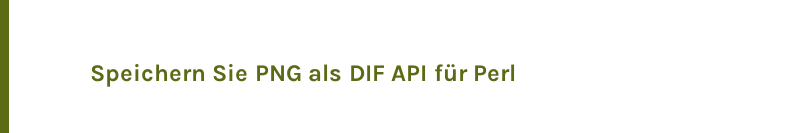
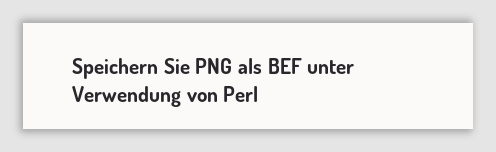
[348,64,468,82] DIF API für -> [267,58,355,74] [72,86,218,107] BEF unter Verwendung von

